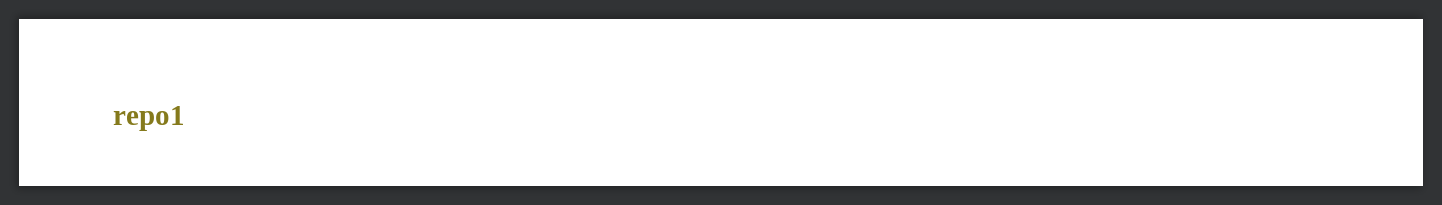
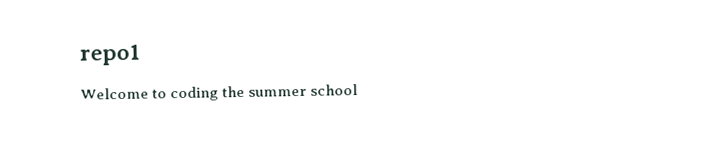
(185, 118) none -> [80,84,359,102] // Welcome to coding the summer school

